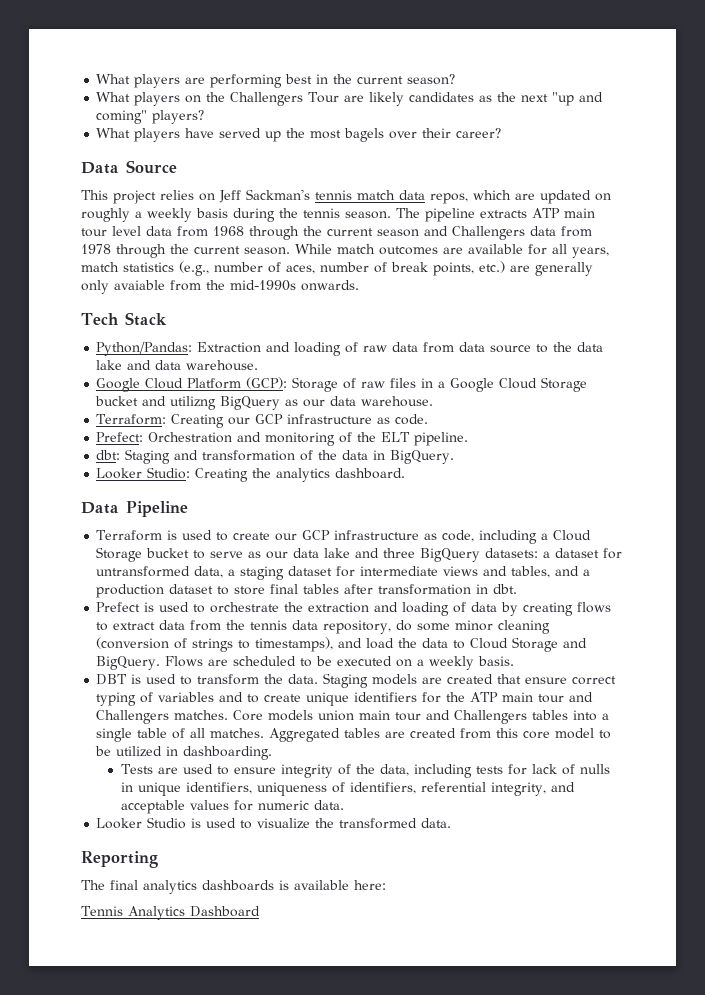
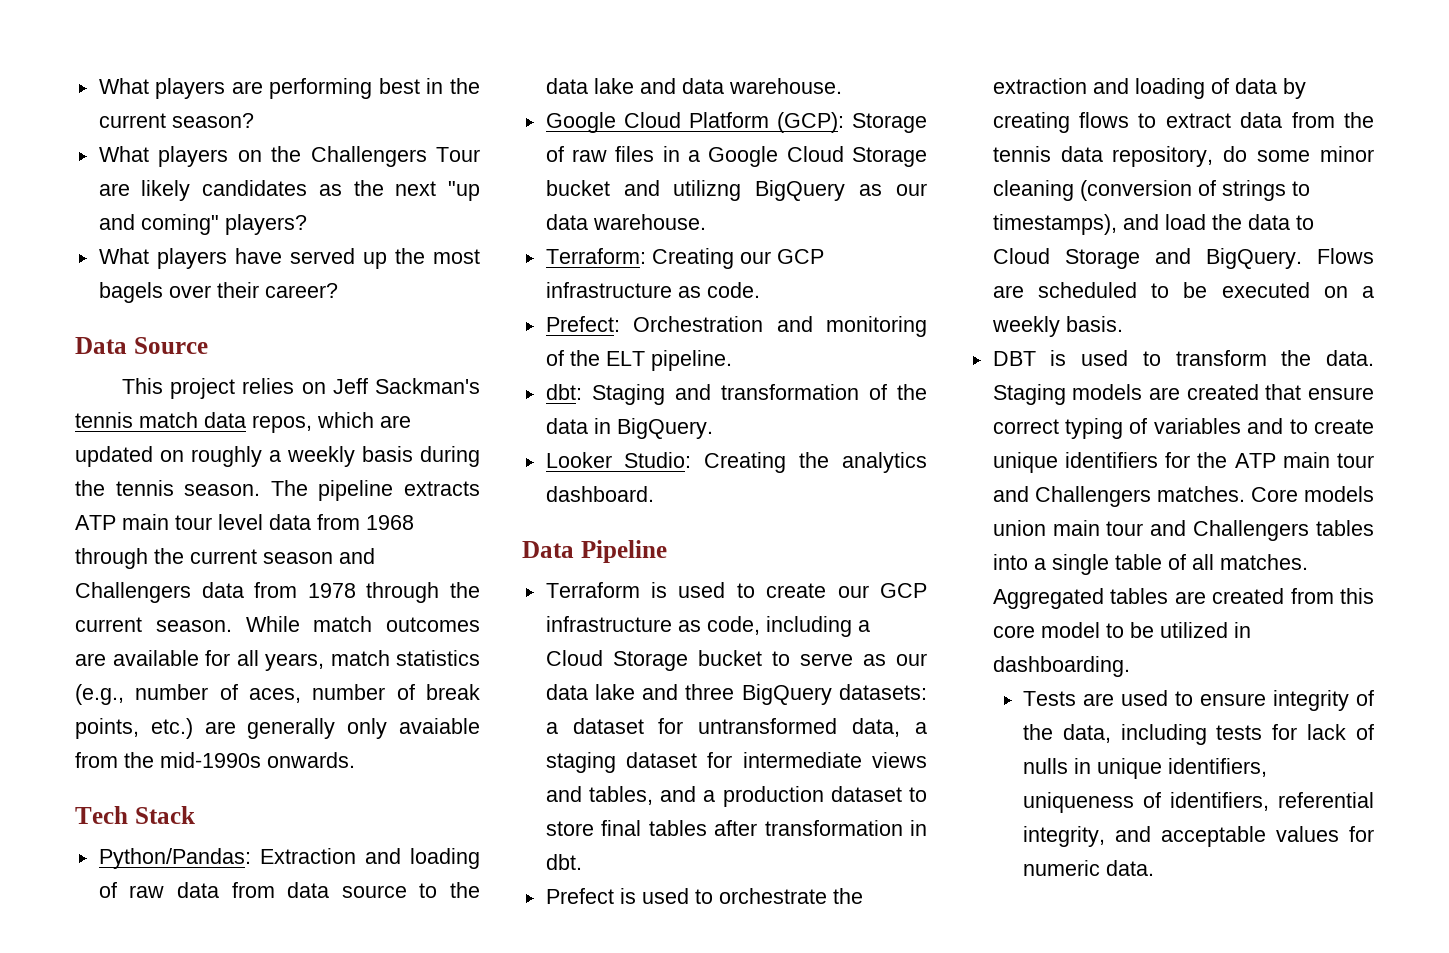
[96,817,452,829] [81,851,158,868] [81,880,386,894] [81,906,260,920] // Looker Studio is used to visualize the transformed data. // Reporting // The final analytics dashboards is available here: // Tennis Analytics Dashboard -> (1154, 868) none

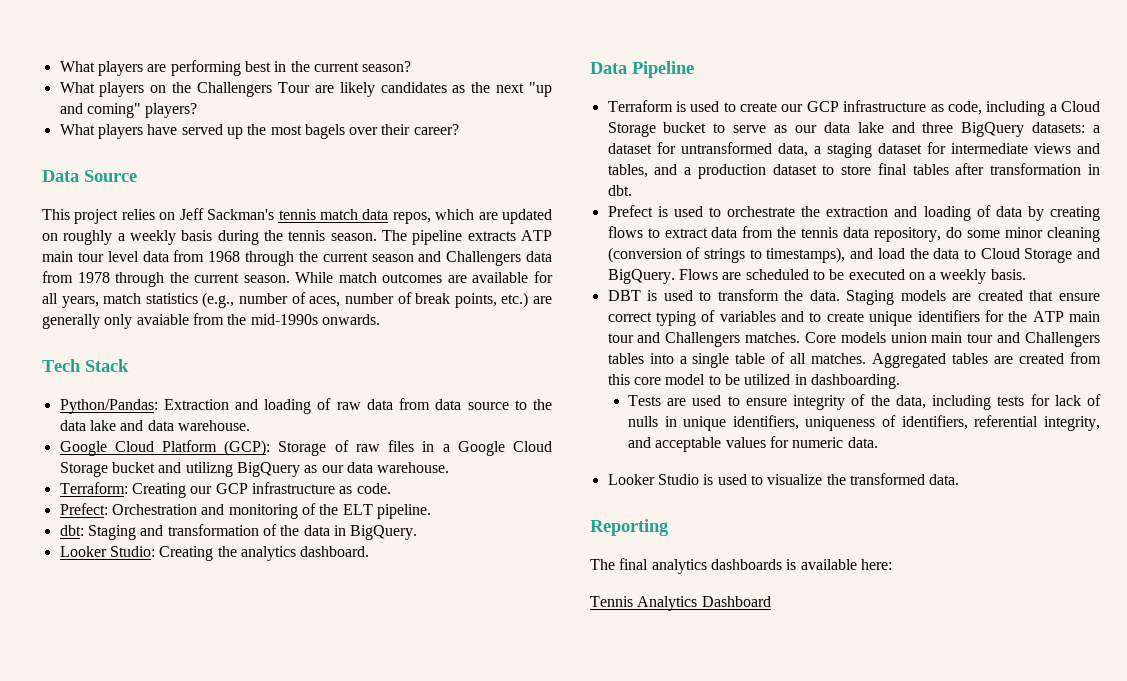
(1154, 868) none -> [607,473,960,485] [590,519,669,536] [590,558,892,574] [590,596,771,611] // Looker Studio is used to visualize the transformed data. // Reporting // The final analytics dashboards is available here: // Tennis Analytics Dashboard

